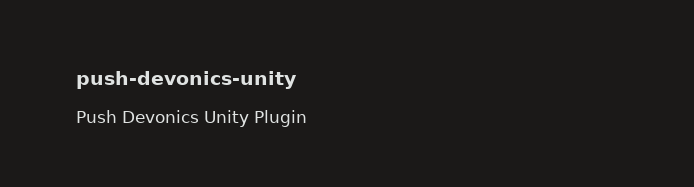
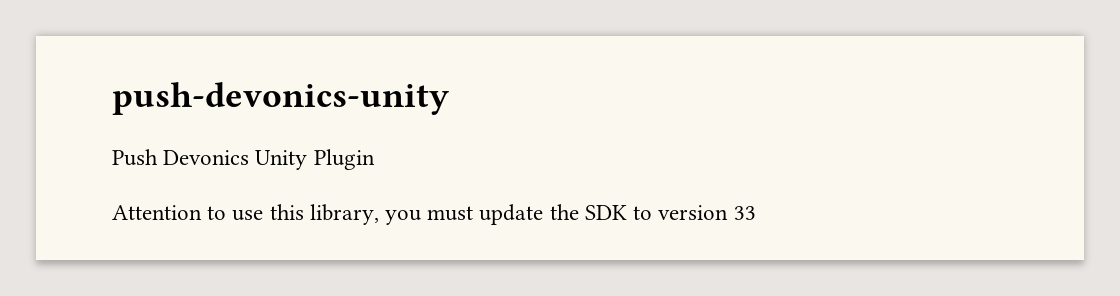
(307, 118) none -> [112,204,756,225] // Attention to use this library, you must update the SDK to version 33

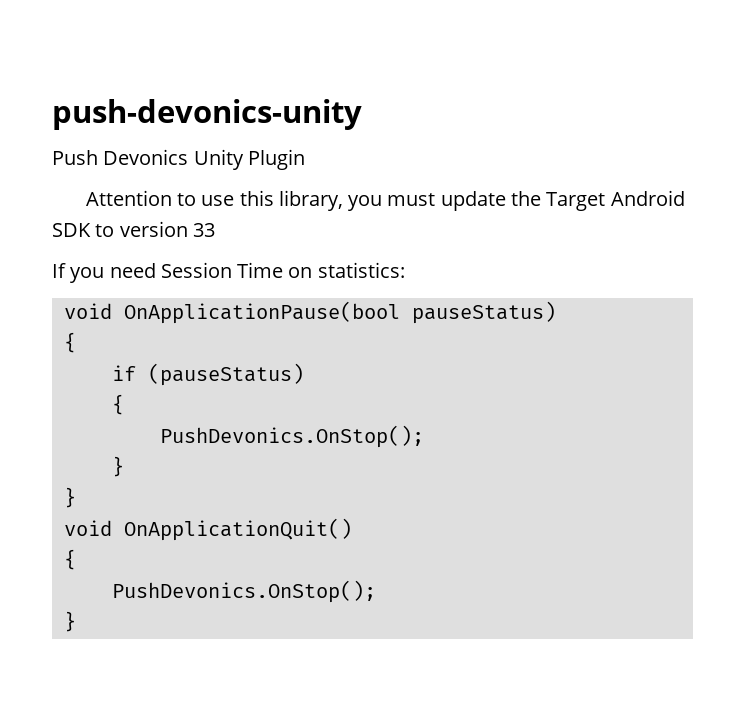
(579, 212) none -> [546,190,685,211] Target Android
(756, 213) none -> [52,262,405,283] [63,301,556,324] [63,332,76,353] [111,363,304,386] [111,394,124,415] [159,425,424,448] [111,456,124,477] [63,487,76,508] [63,518,352,541] [63,549,76,570] [111,580,376,603] [63,611,76,632] // If you need Session Time on statistics: // void OnApplicationPause(bool pauseStatus) // { // if (pauseStatus) // { // PushDevonics.OnStop(); // } // } // void OnApplicationQuit() // { // PushDevonics.OnStop(); // }

